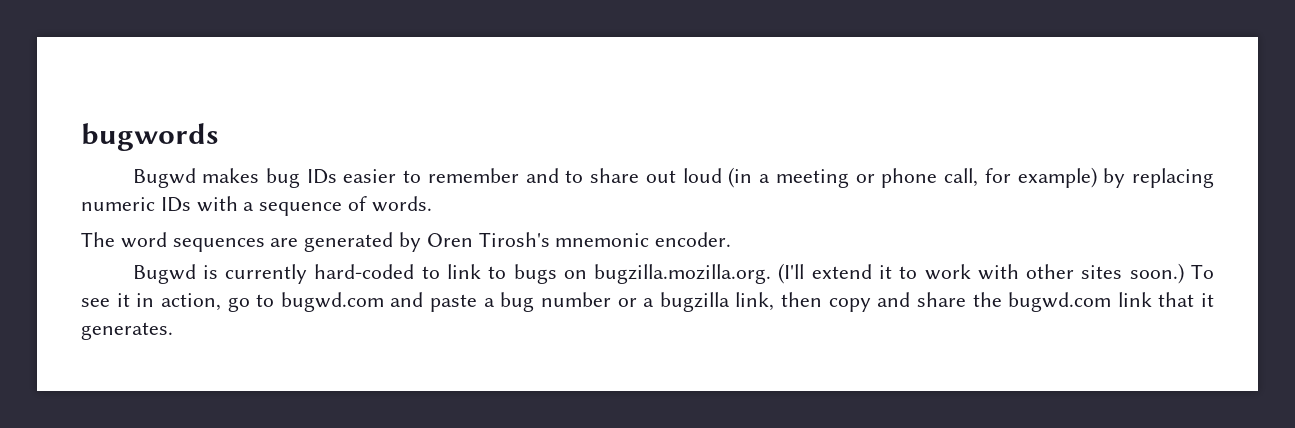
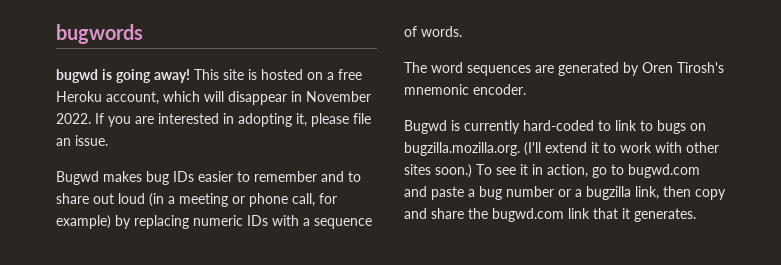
(219, 137) none -> [56,69,362,83] [56,91,371,105] [56,113,371,127] [56,135,108,146] // bugwd is going away! This site is hosted on a free Heroku account, which will disappear in November 2022. If you are interested in adopting it, please file an issue.

